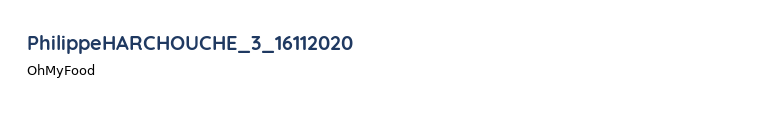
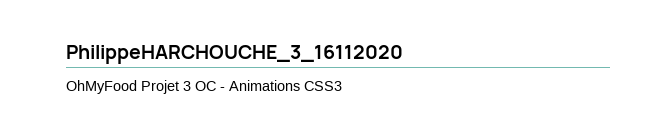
(95, 71) none -> [141,80,342,94] Projet 3 OC - Animations CSS3

